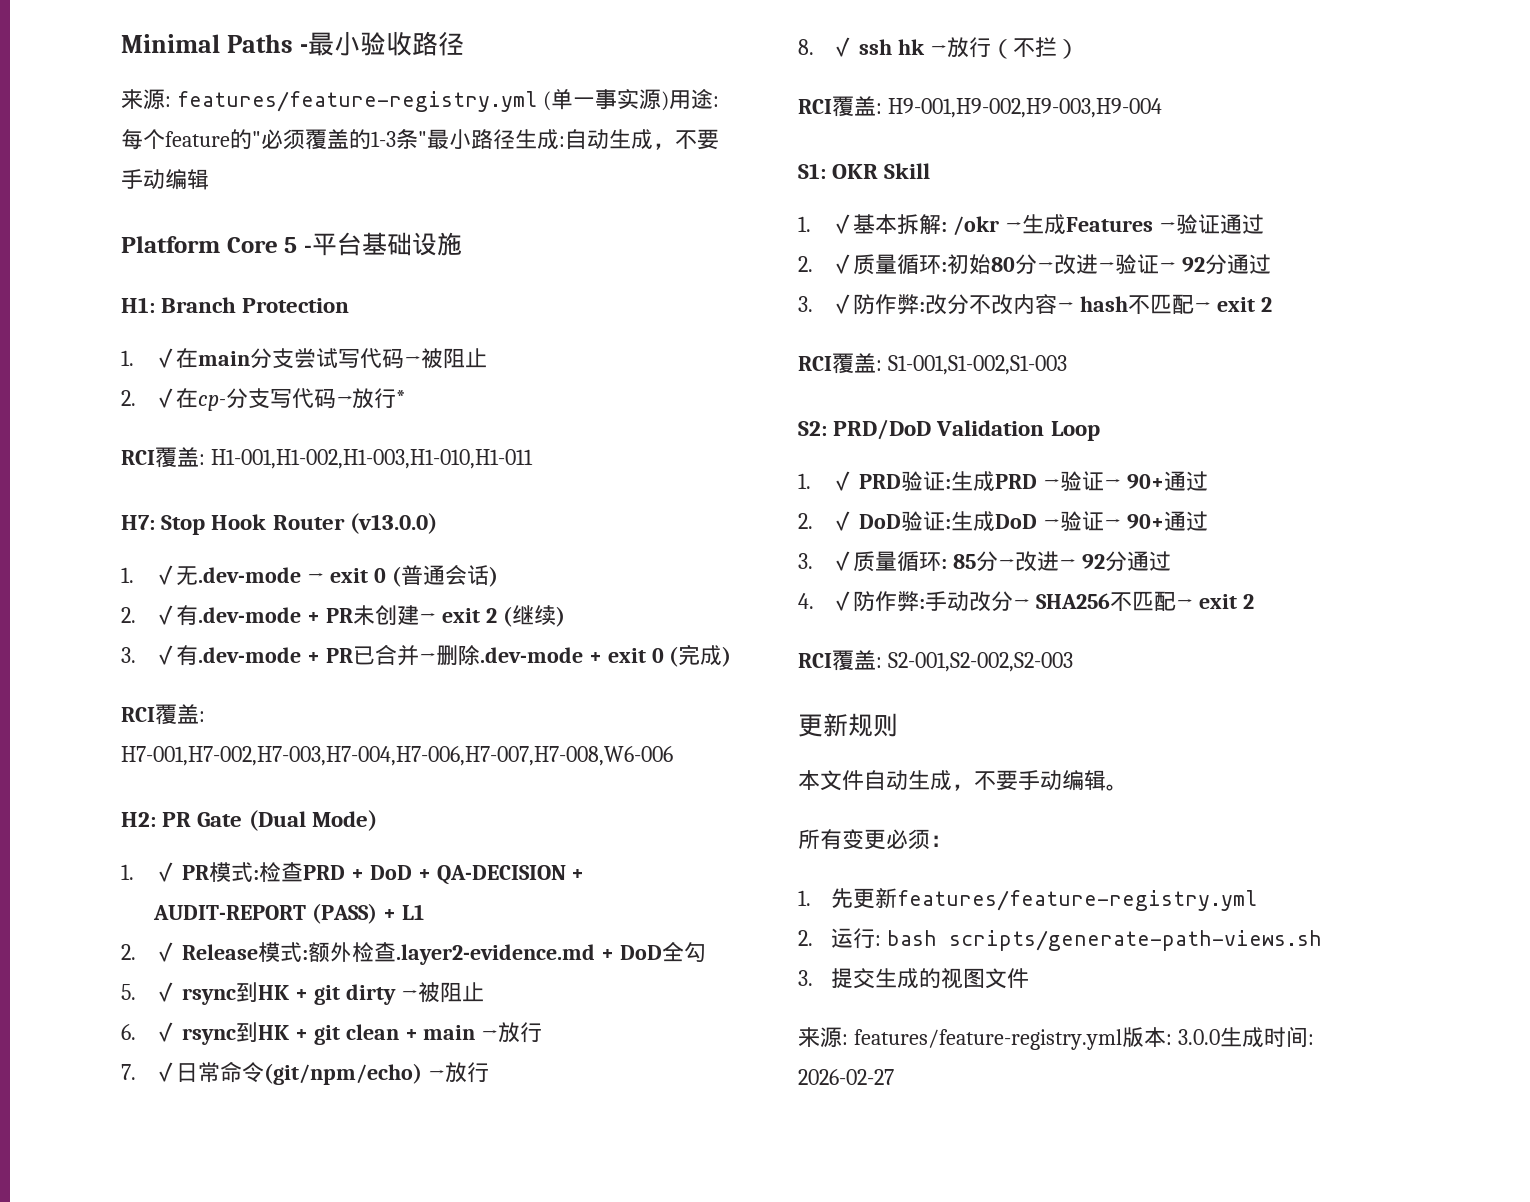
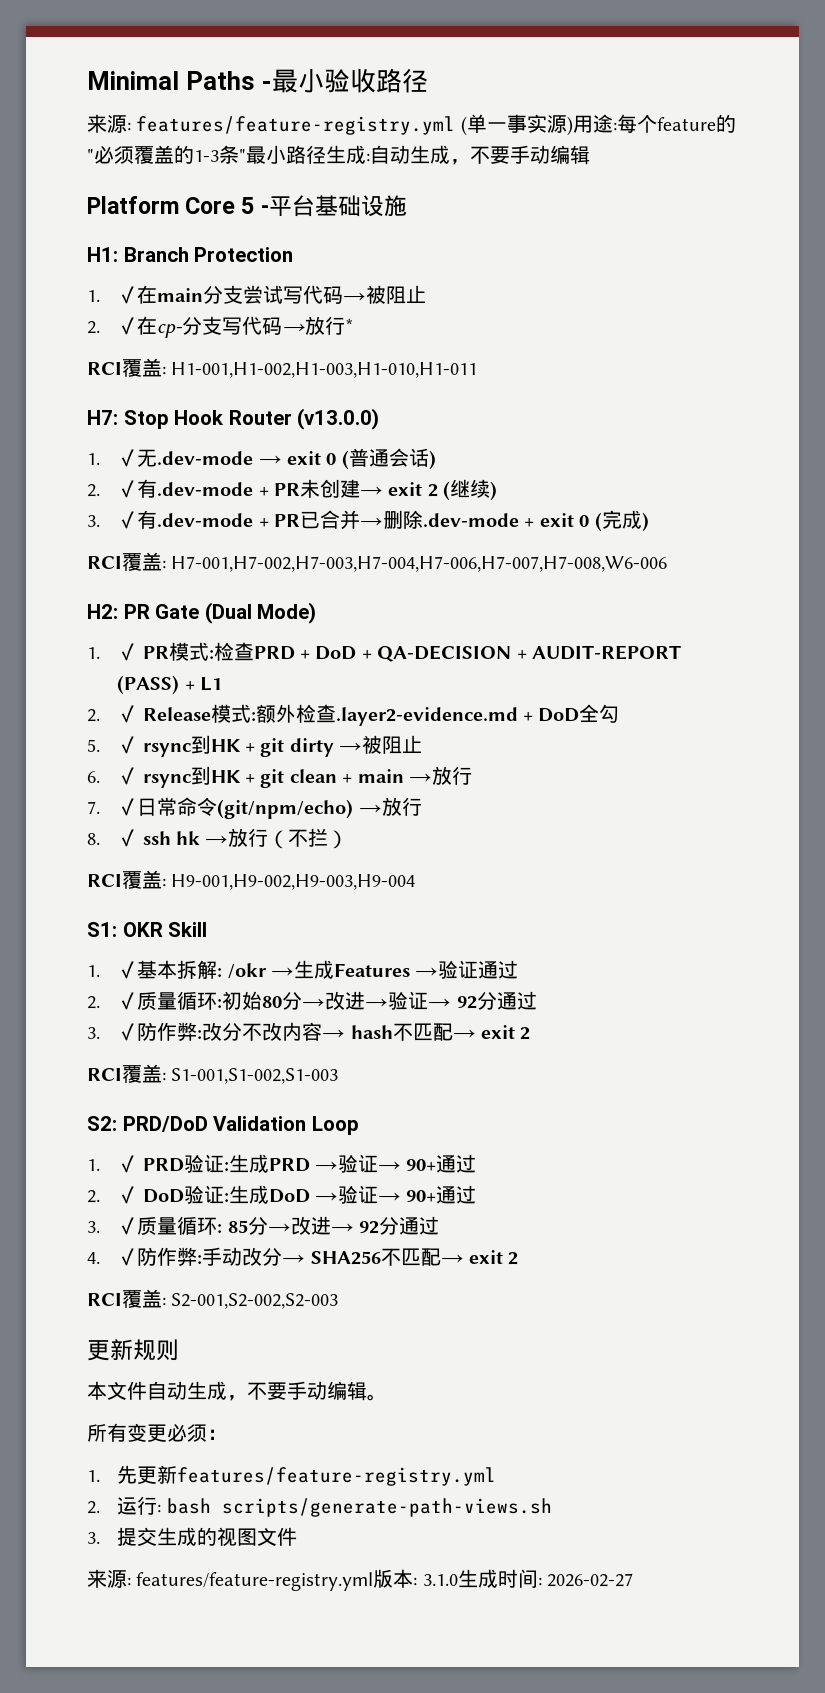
[1177,1029,1220,1045] 3.0.0 -> [422,1574,458,1586] 3.1.0

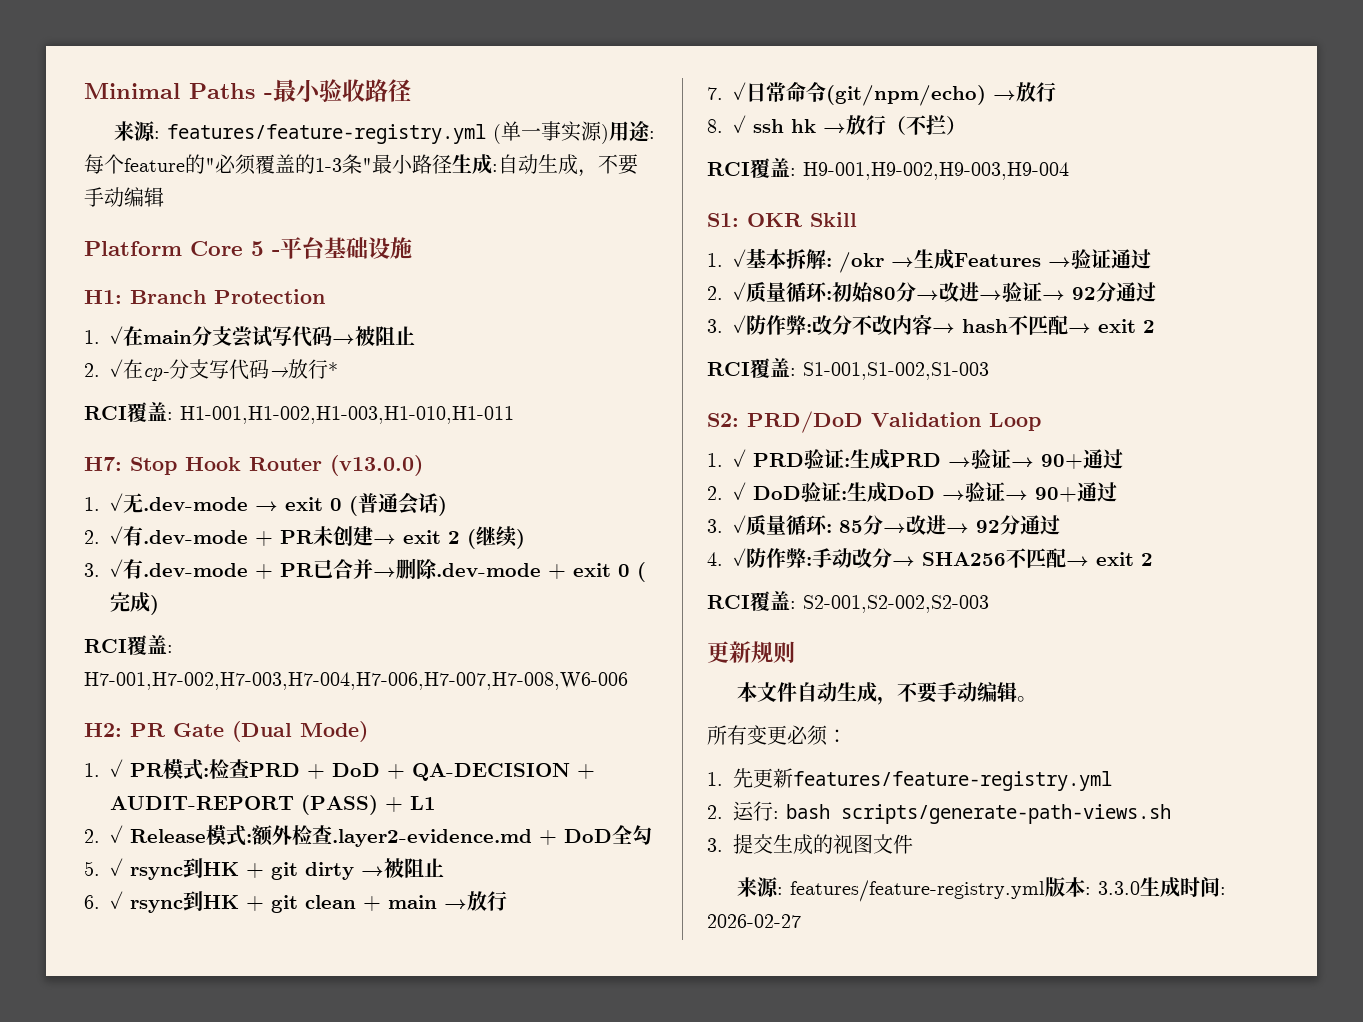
[422,1574,458,1586] 3.1.0 -> [1097,881,1140,895] 3.3.0

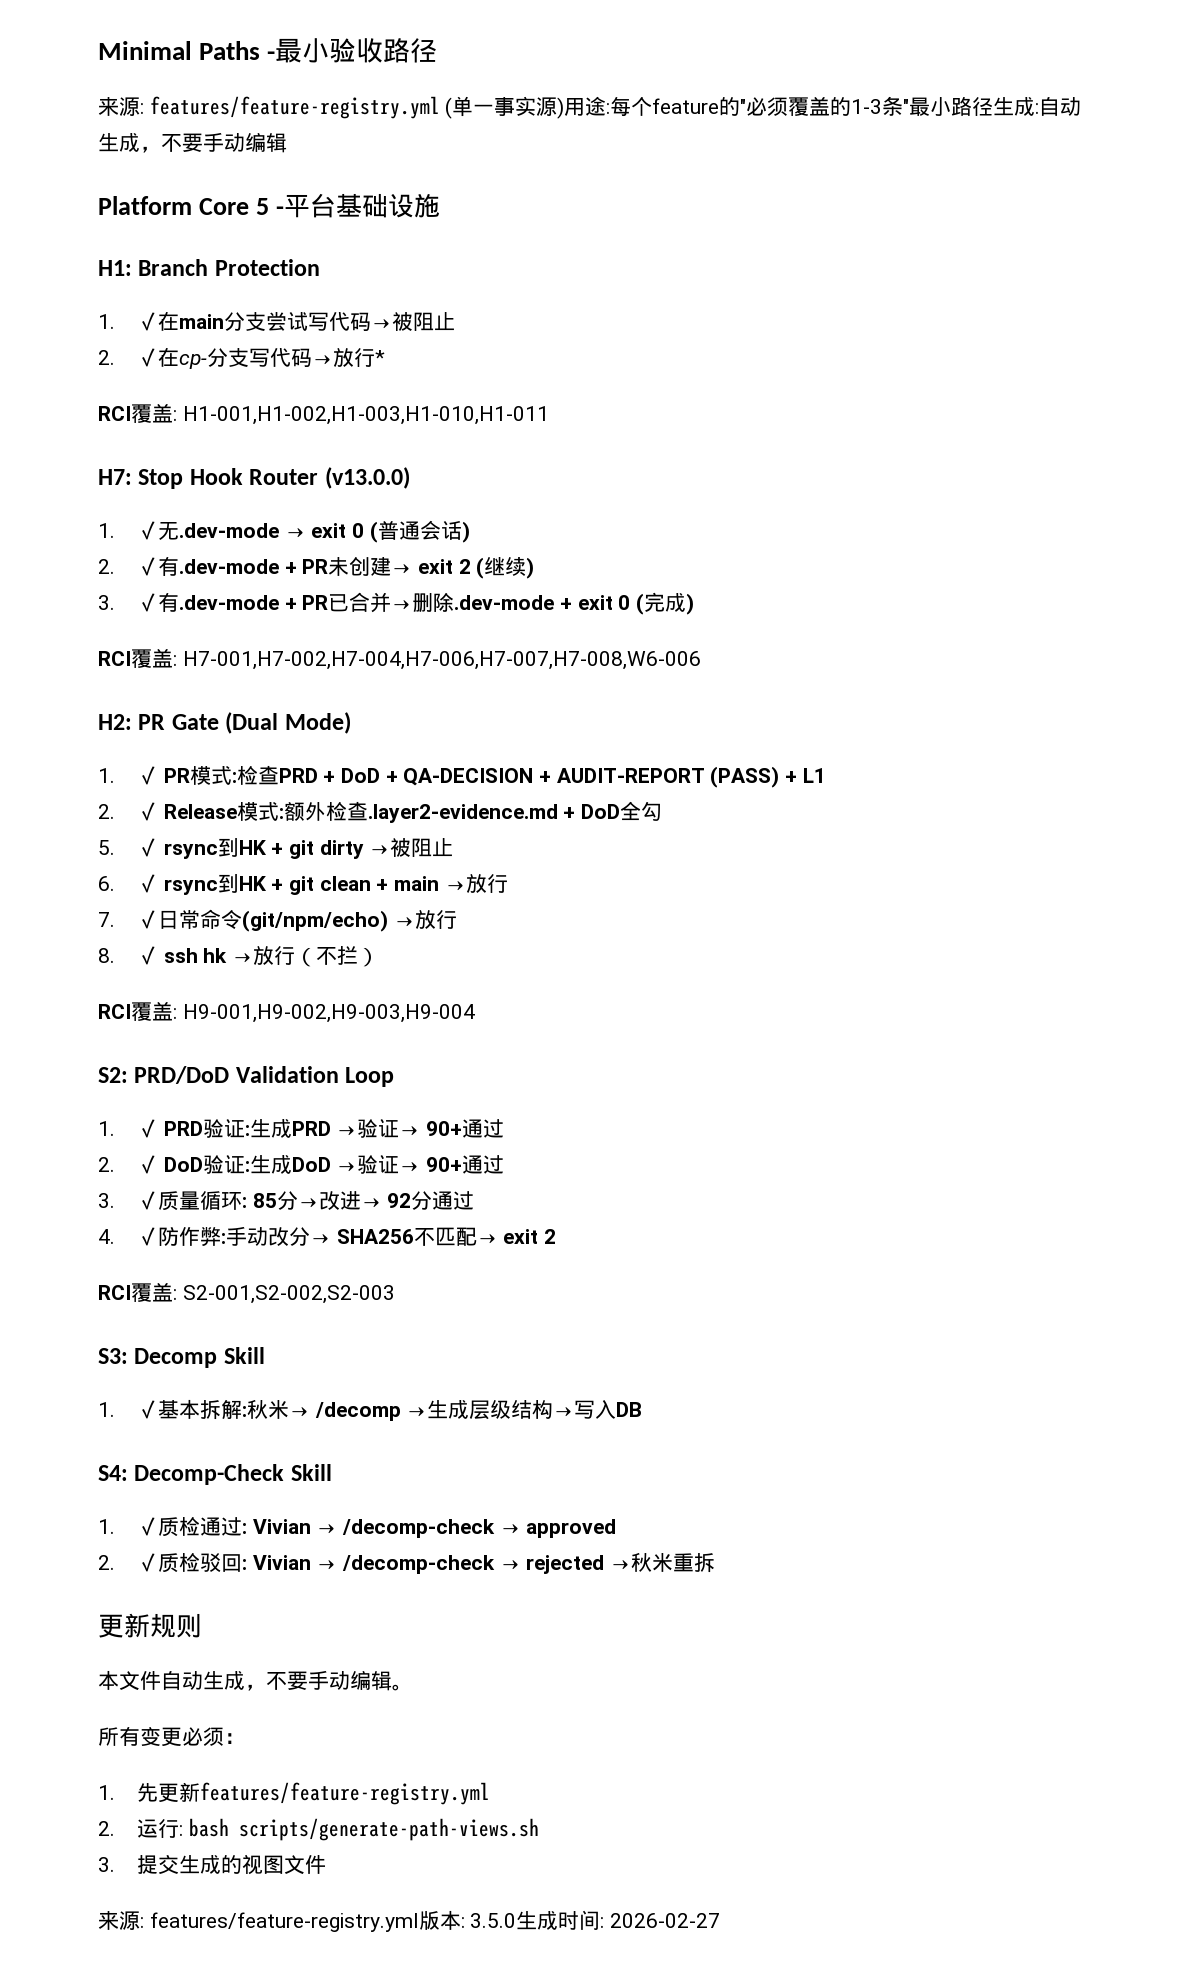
[84,672,628,690] H7-001,H7-002,H7-003,H7-004,H7-006,H7-007,H7-008,W6-006 -> [182,651,701,670] H7-001,H7-002,H7-004,H7-006,H7-007,H7-008,W6-006
[707,212,857,227] [707,248,1152,273] [707,282,1157,302] [707,314,1156,335] [707,358,989,380] // S1: OKR Skill // 1. ✓基本拆解: /okr →生成Features →验证通过 // 2. ✓质量循环:初始80分→改进→验证→ 92分通过 // 3. ✓防作弊:改分不改内容→ hash不匹配→ exit 2 // RCI覆盖: S1-001,S1-002,S1-003 -> (475, 1013) none
(989, 604) none -> [98,1347,265,1368] [98,1399,643,1421] [98,1464,332,1485] [98,1517,617,1538] [98,1552,716,1574] // S3: Decomp Skill // 1. ✓基本拆解:秋米→ /decomp →生成层级结构→写入DB // S4: Decomp-Check Skill // 1. ✓质检通过: Vivian → /decomp-check → approved // 2. ✓质检驳回: Vivian → /decomp-check → rejected →秋米重拆
[1097,881,1140,895] 3.3.0 -> [470,1913,517,1928] 3.5.0

